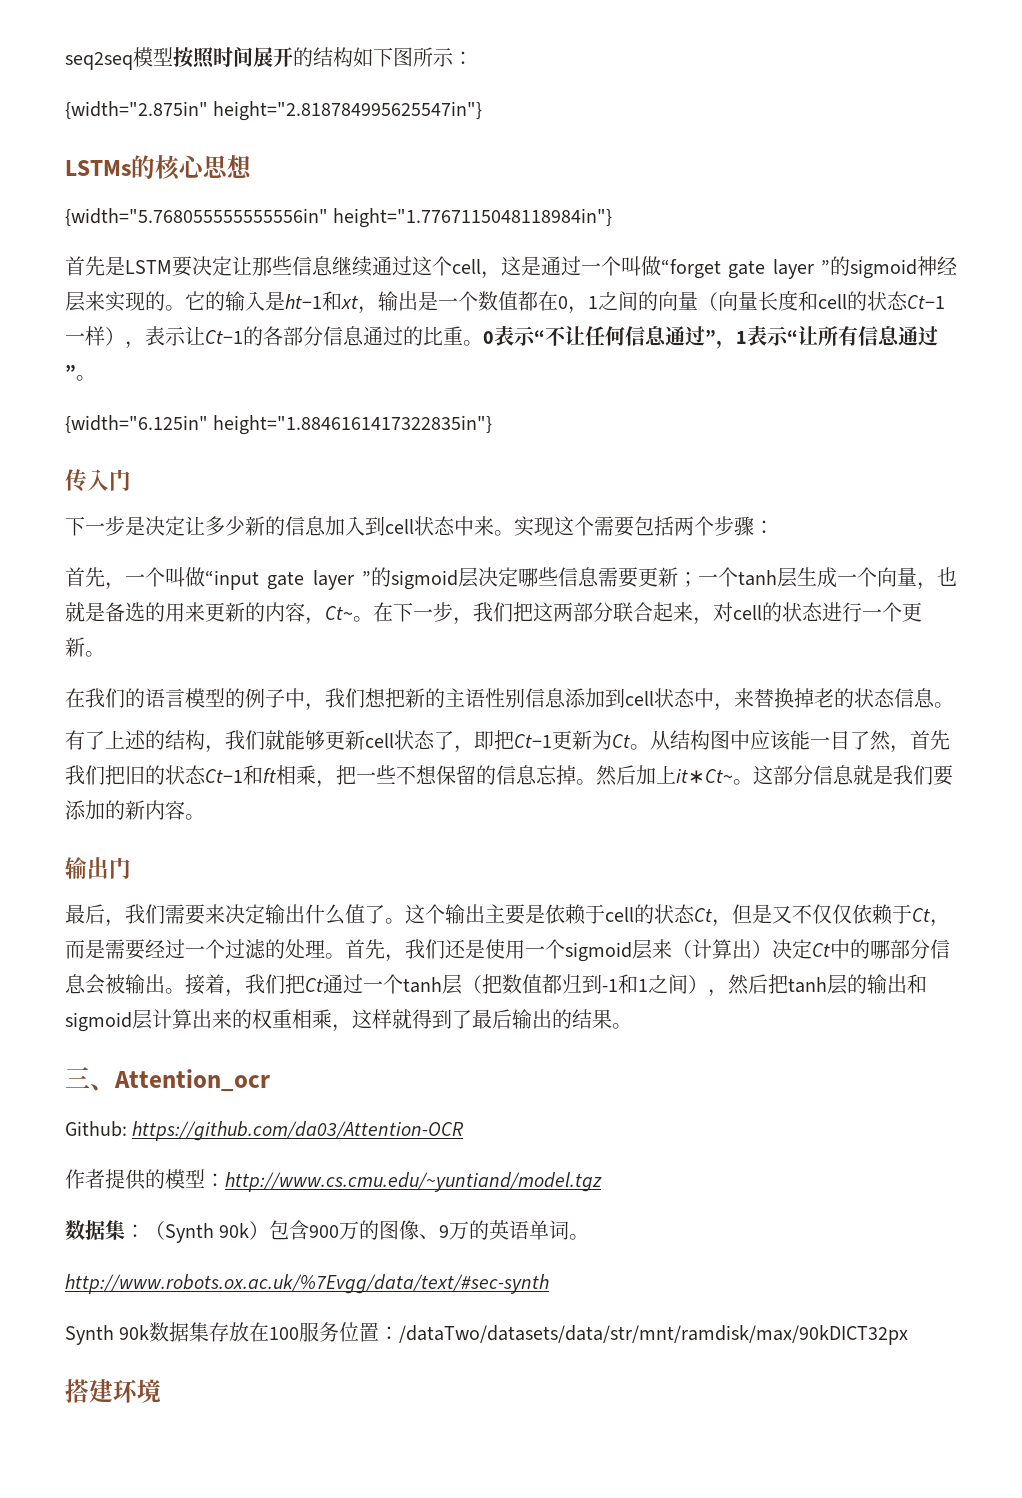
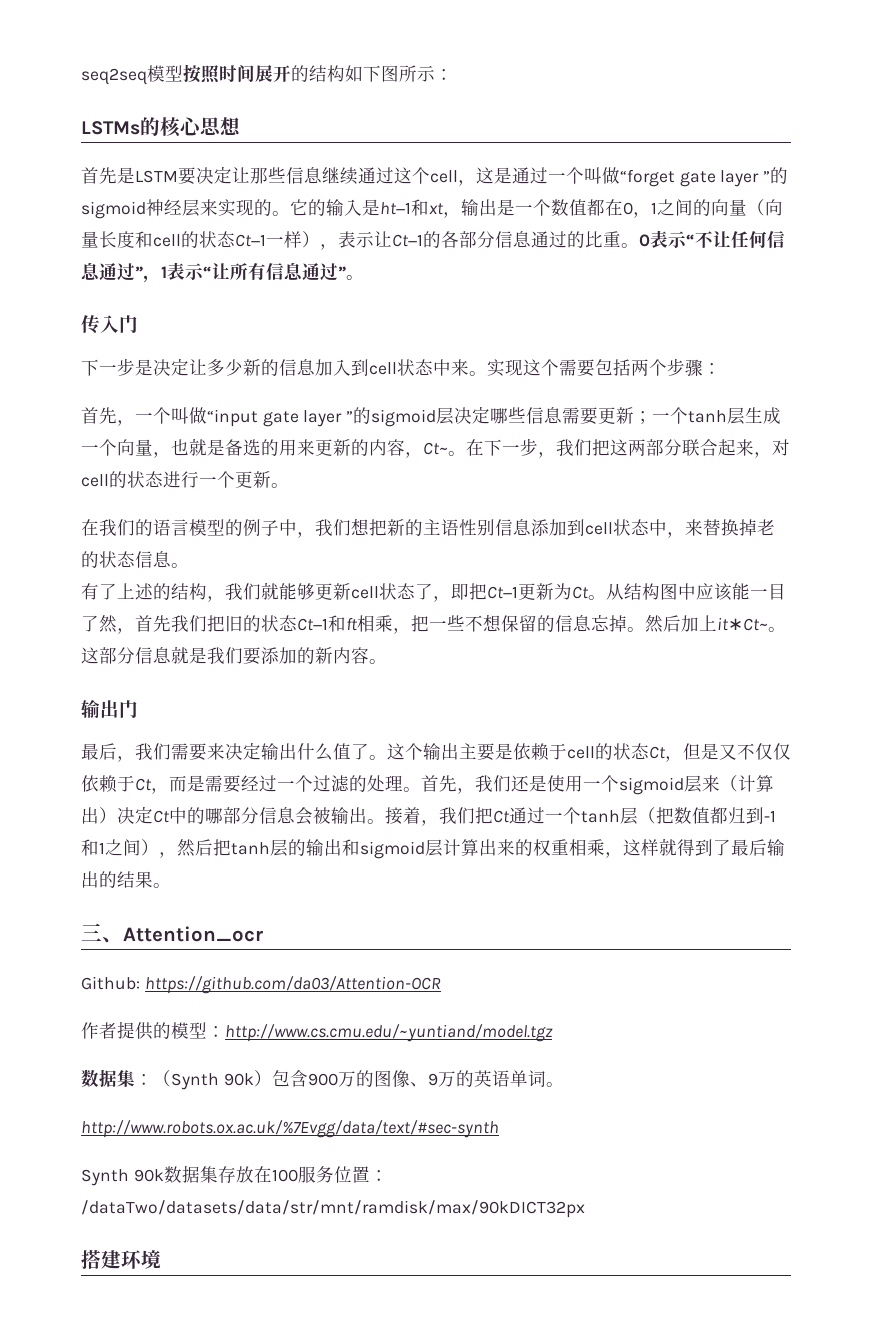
[65,101,483,121] // {width="2.875in" height="2.818784995625547in"} -> (453, 74) none
[65,208,613,228] // {width="5.768055555555556in" height="1.7767115048118984in"} -> (241, 126) none
[65,415,493,435] // {width="6.125in" height="1.8846161417322835in"} -> (364, 277) none

